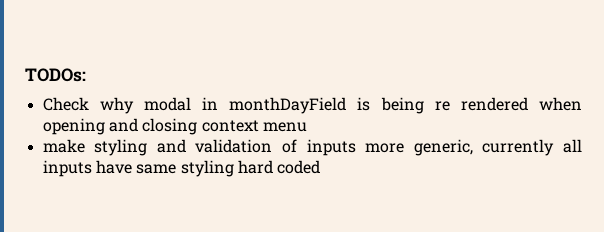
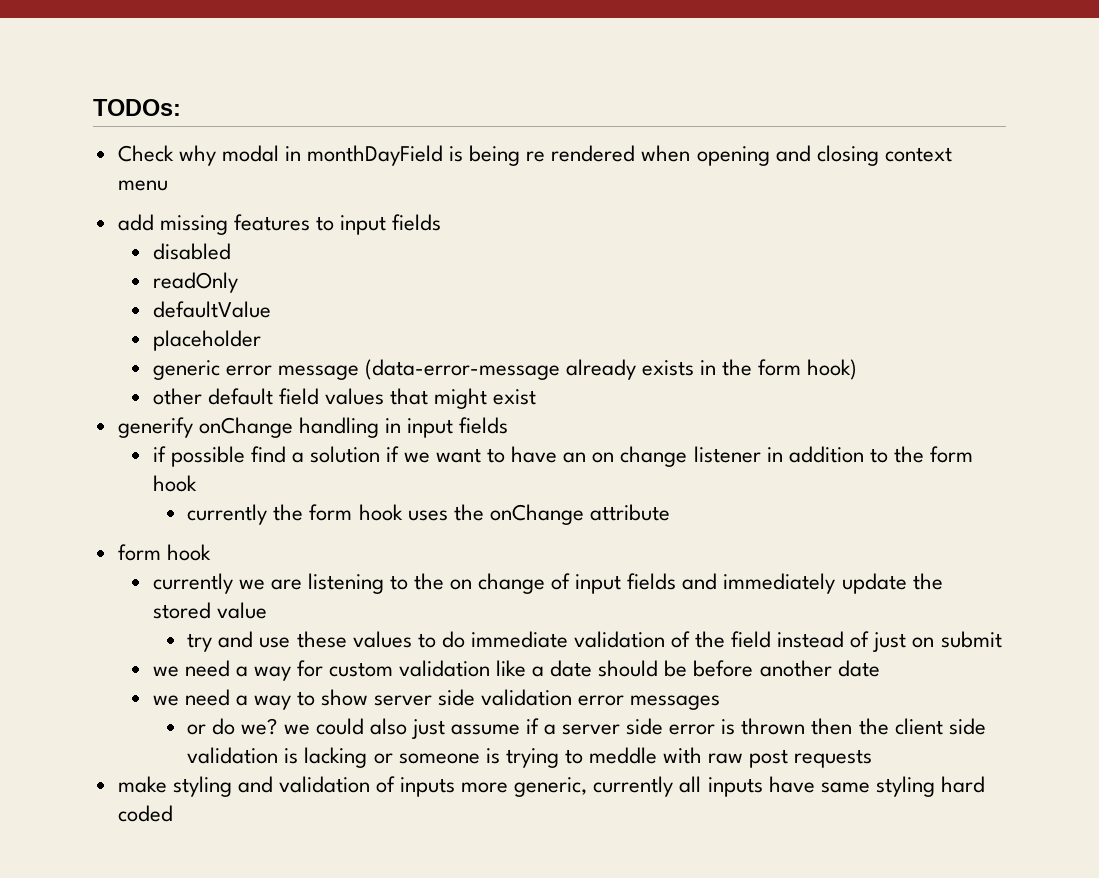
(307, 127) none -> [117,214,442,235] [152,243,231,260] [152,272,238,293] [152,301,271,318] [152,330,261,351] [152,359,858,380] [152,388,536,409] [117,417,509,438] [152,446,973,467] [152,475,197,492] [187,504,670,525] [117,544,211,561] [152,573,943,594] [152,602,267,619] [187,631,1002,652] [152,660,880,681] [152,689,721,710] [187,718,986,739] [187,747,873,768] // add missing features to input fields // disabled // readOnly // defaultValue // placeholder // generic error message (data-error-message already exists in the form hook) // other default field values that might exist // generify onChange handling in input fields // if possible find a solution if we want to have an on change listener in addition to the form hook // currently the form hook uses the onChange attribute // form hook // currently we are listening to the on change of input fields and immediately update the stored value // try and use these values to do immediate validation of the field instead of just on submit // we need a way for custom validation like a date should be before another date // we need a way to show server side validation error messages // or do we? we could also just assume if a server side error is thrown then the client side validation is lacking or someone is trying to meddle with raw post requests

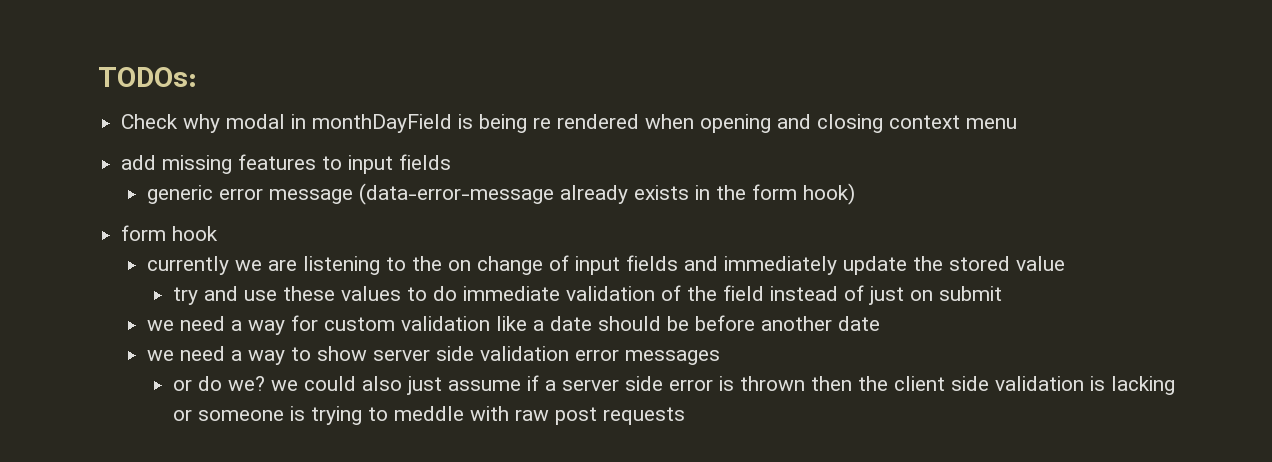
[152,243,231,260] [152,272,238,293] [152,301,271,318] [152,330,261,351] // disabled // readOnly // defaultValue // placeholder -> (452, 162) none
[152,388,536,409] [117,417,509,438] [152,446,973,467] [152,475,197,492] [187,504,670,525] // other default field values that might exist // generify onChange handling in input fields // if possible find a solution if we want to have an on change listener in addition to the form hook // currently the form hook uses the onChange attribute -> (855, 194) none
[117,776,985,797] [117,805,173,822] // make styling and validation of inputs more generic, currently all inputs have same styling hard coded -> (685, 416) none

